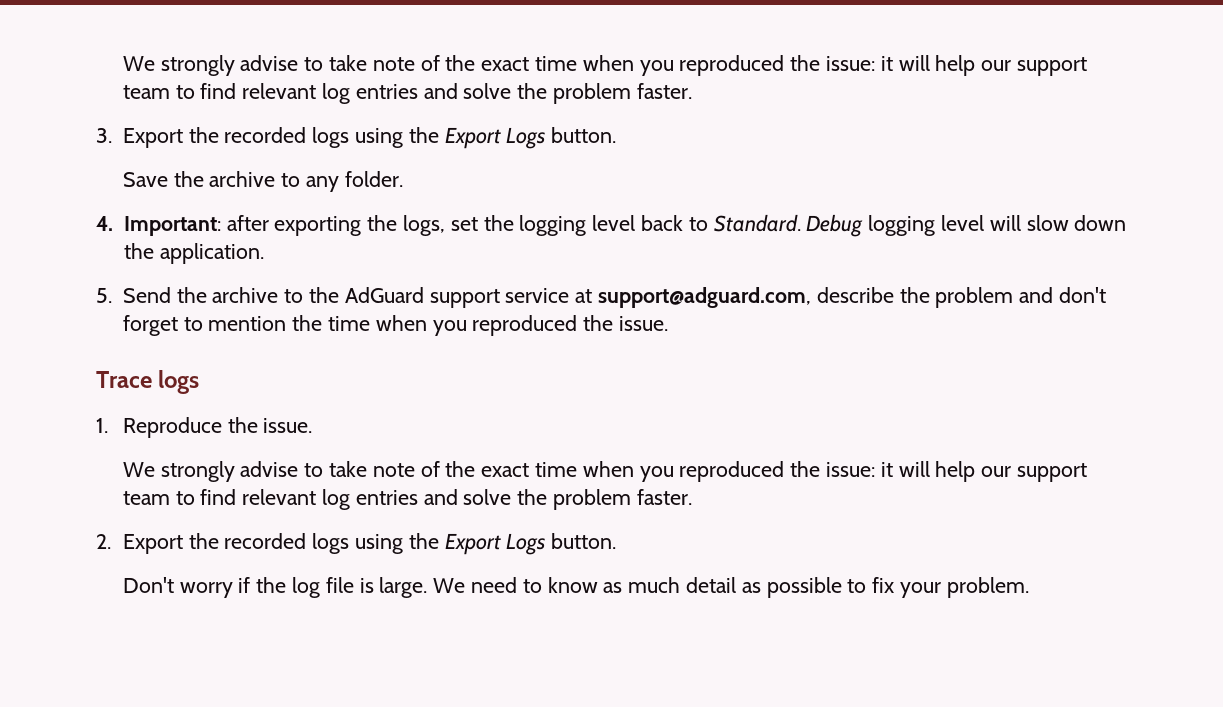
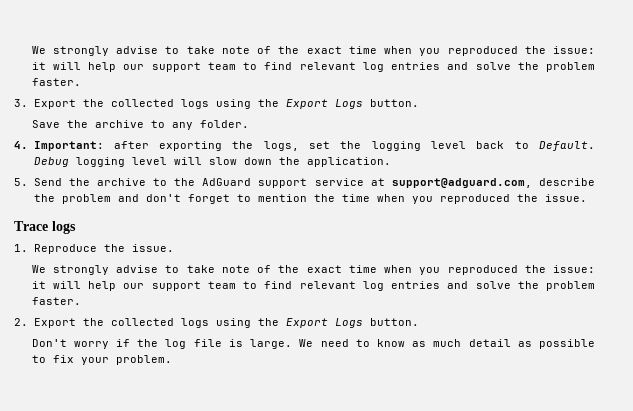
[224,127,307,143] recorded -> [110,99,174,107] collected
[713,214,801,232] Standard. -> [539,141,595,151] Default.
[224,533,307,549] recorded -> [110,318,174,326] collected

